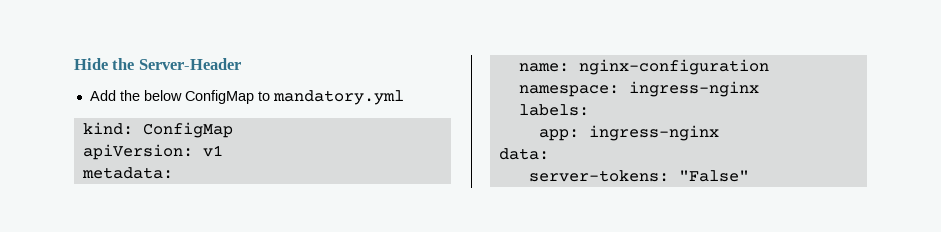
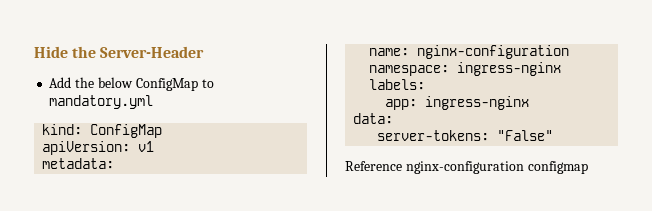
(749, 176) none -> [345,161,588,174] // Reference nginx-configuration configmap

